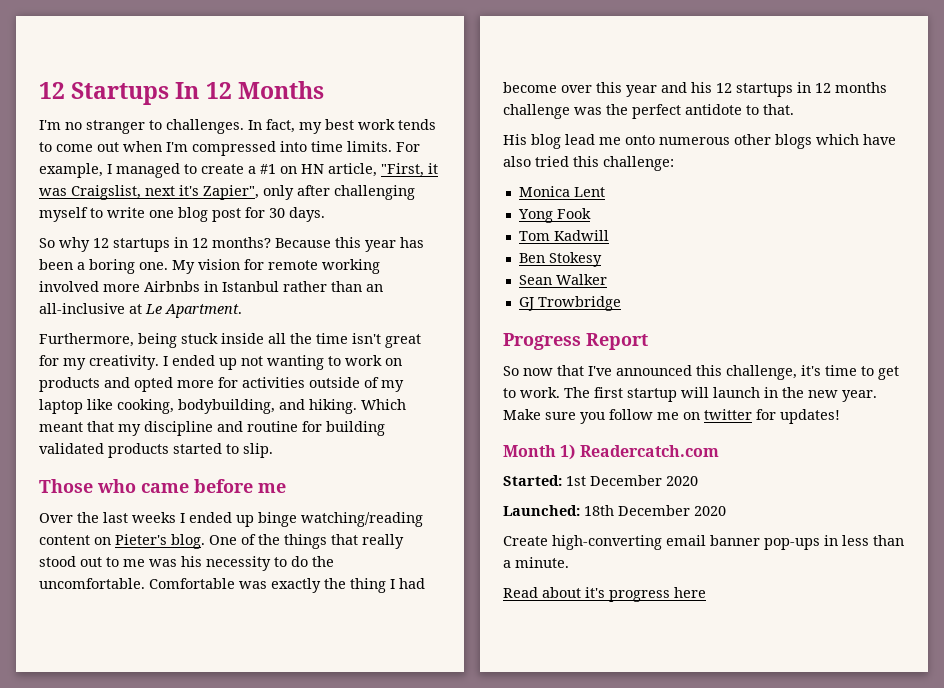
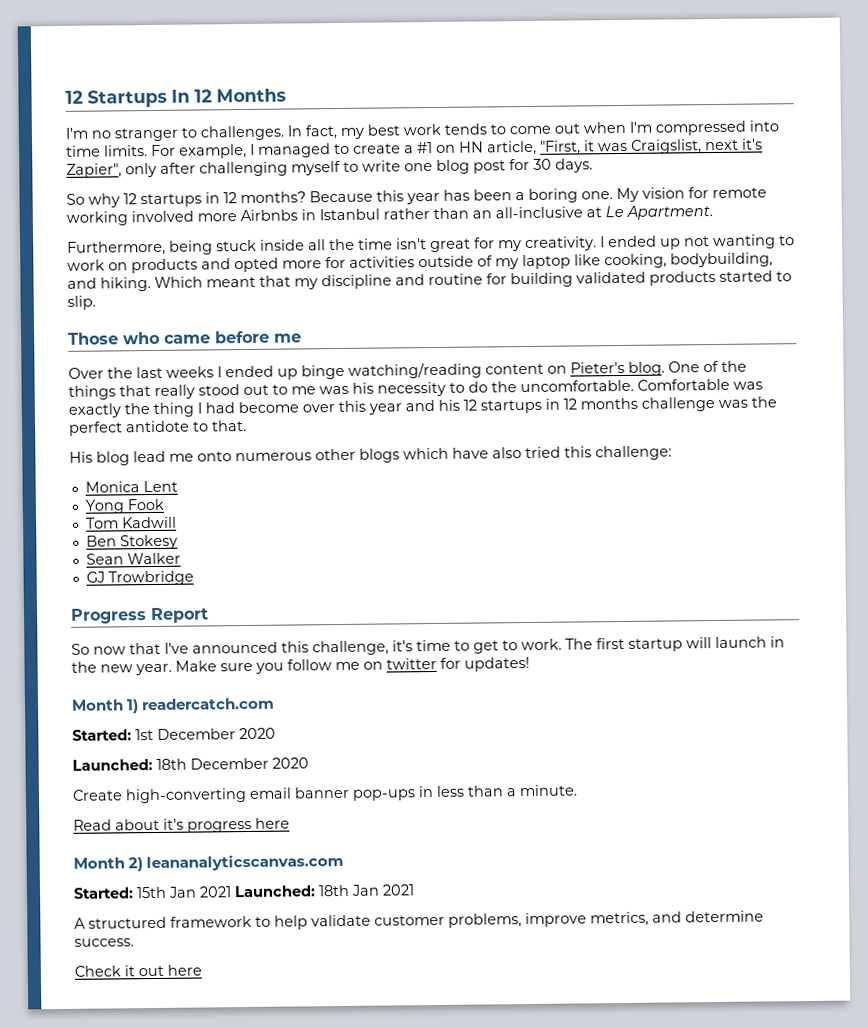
[579,445,719,457] Readercatch.com -> [141,697,276,711] readercatch.com
(706, 592) none -> [73,853,345,872] [73,884,415,899] [74,910,764,930] [74,938,134,947] [74,964,202,977] // Month 2) leananalyticscanvas.com // Started: 15th Jan 2021 Launched: 18th Jan 2021 // A structured framework to help validate customer problems, improve metrics, and determine success. // Check it out here

